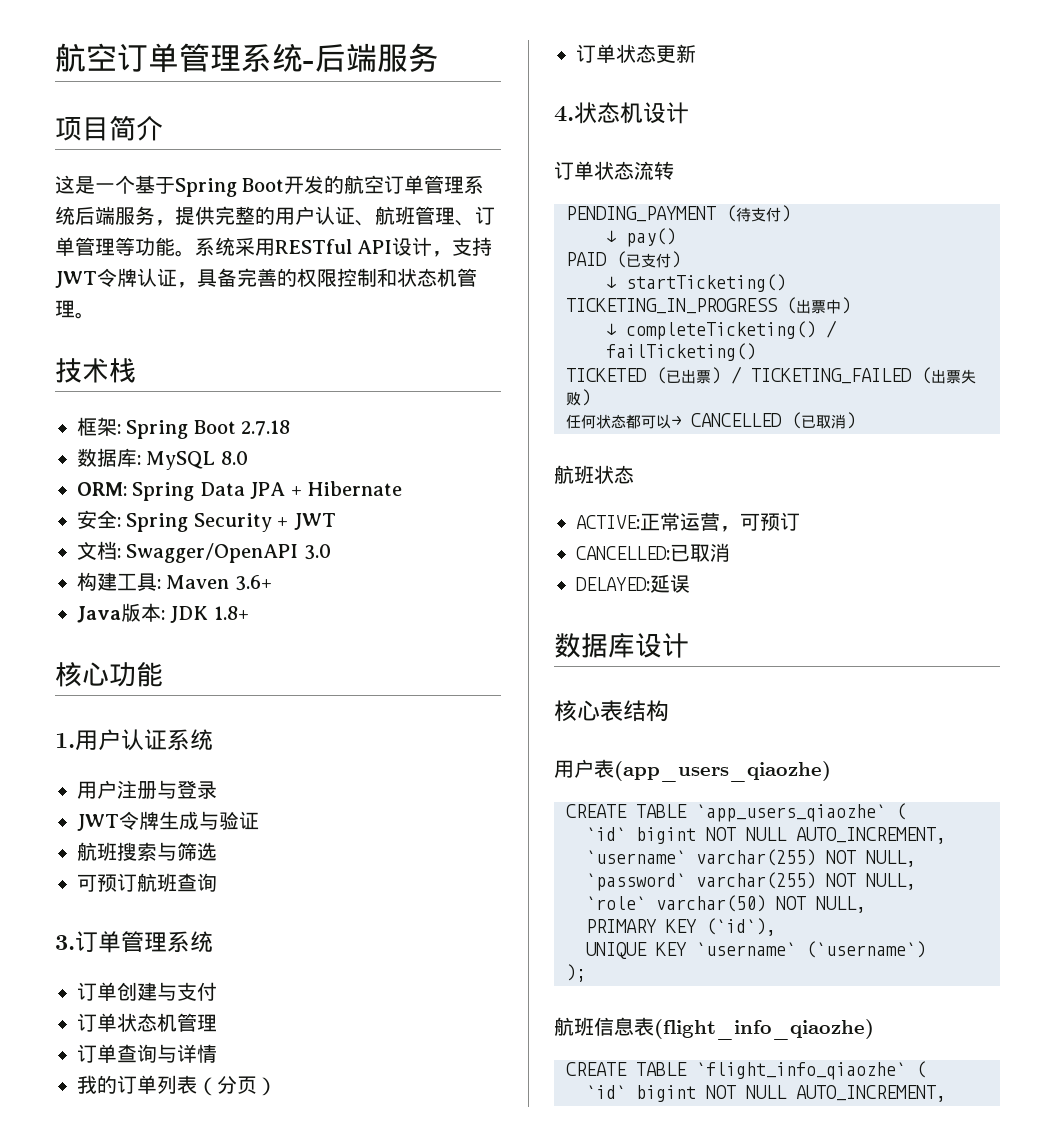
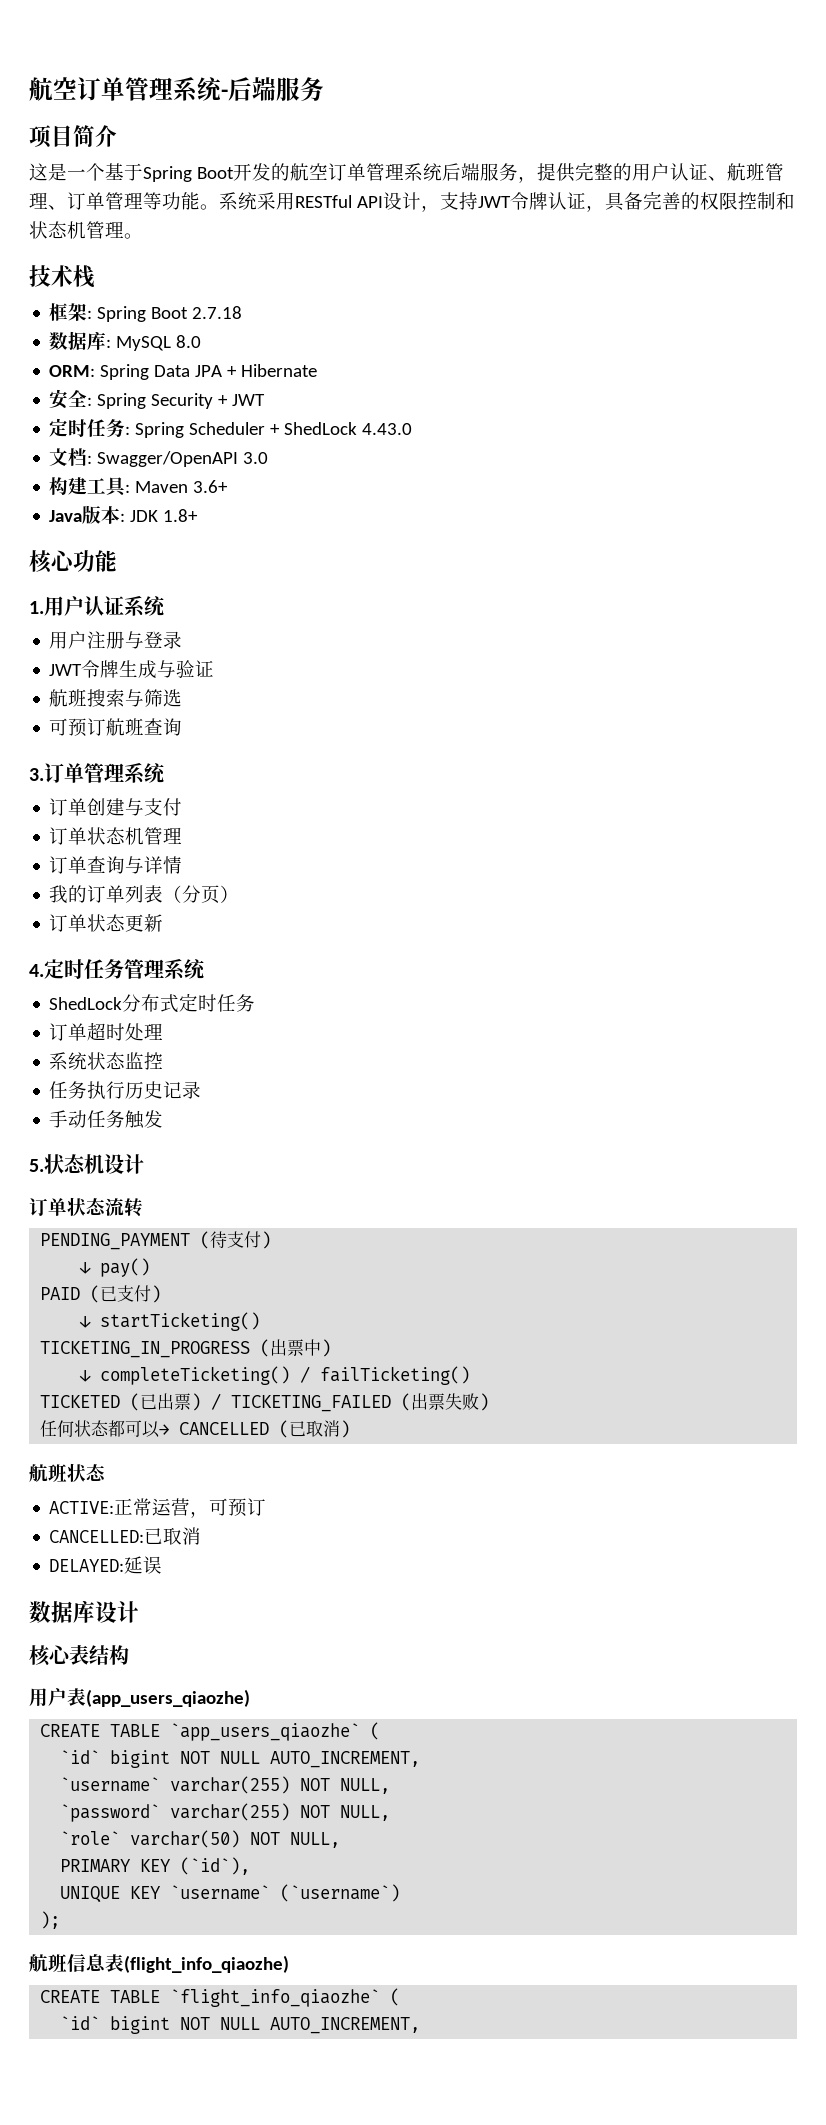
(336, 521) none -> [49,418,413,438] // 定时任务: Spring Scheduler + ShedLock 4.43.0
(574, 114) none -> [44,958,205,980] [49,993,256,1013] [49,1022,164,1041] [49,1052,164,1070] [49,1081,202,1100] [49,1110,164,1129] [29,1159,44,1172] 定时任务管理系统 // ShedLock分布式定时任务 // 订单超时处理 // 系统状态监控 // 任务执行历史记录 // 手动任务触发 // 5.

